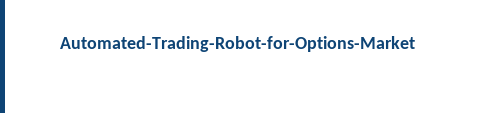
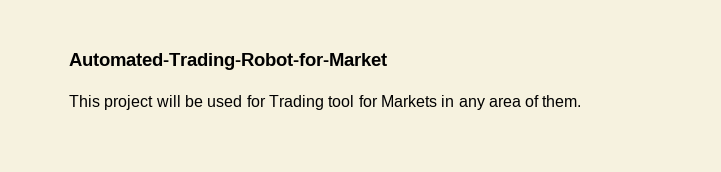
[60,36,415,52] Automated-Trading-Robot-for-Options-Market -> [69,53,387,70] [69,95,582,110] Automated-Trading-Robot-for-Market // This project will be used for Trading tool for Markets in any area of them.

